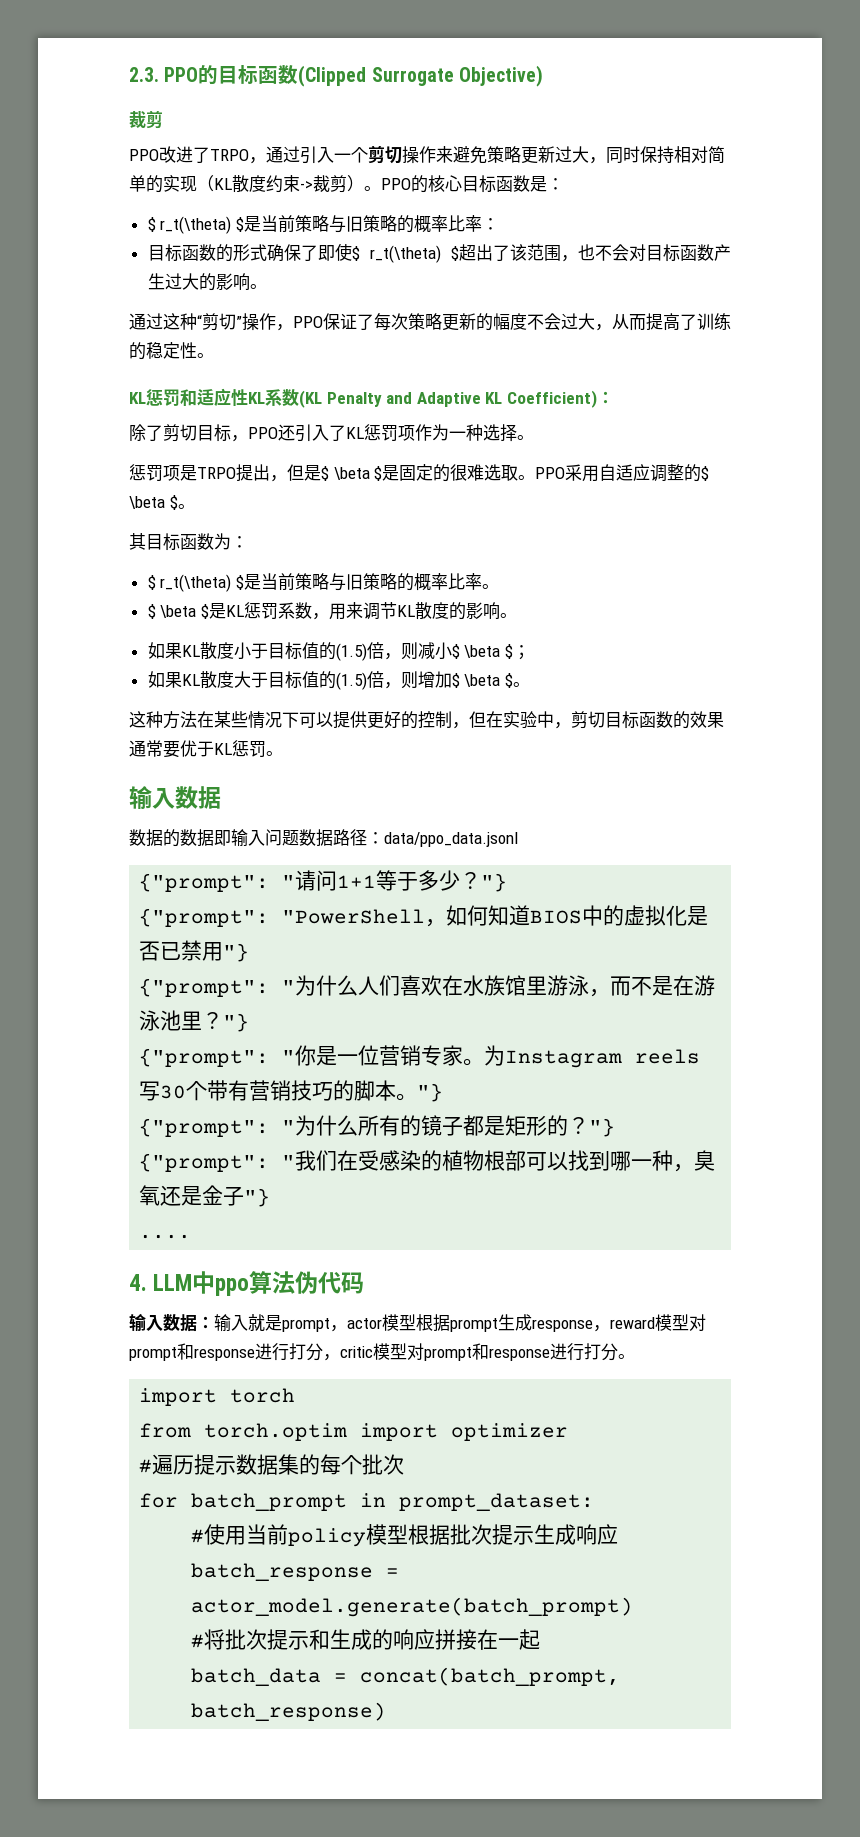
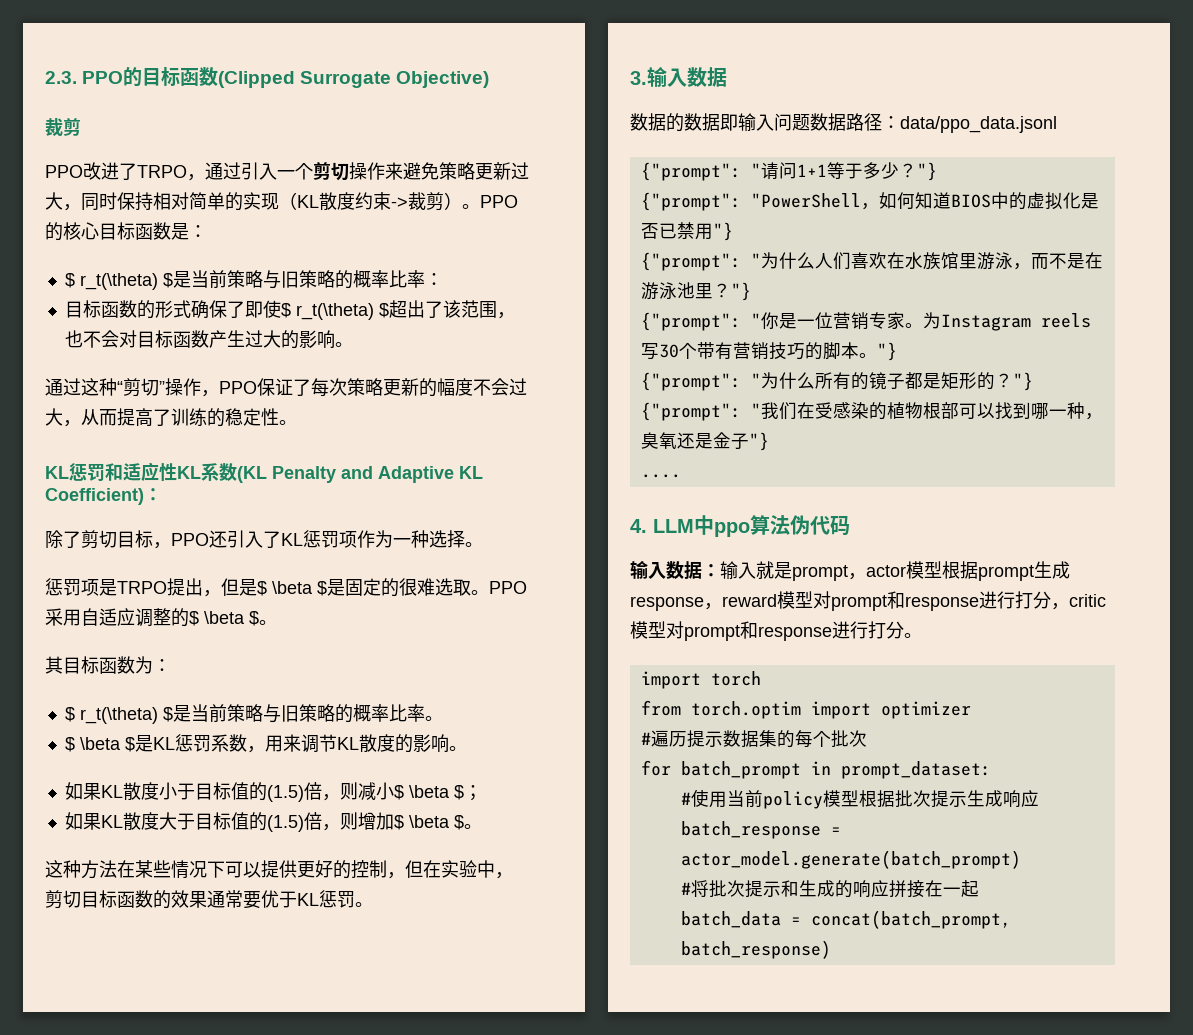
(283, 753) none -> [630,71,647,85] 3.

